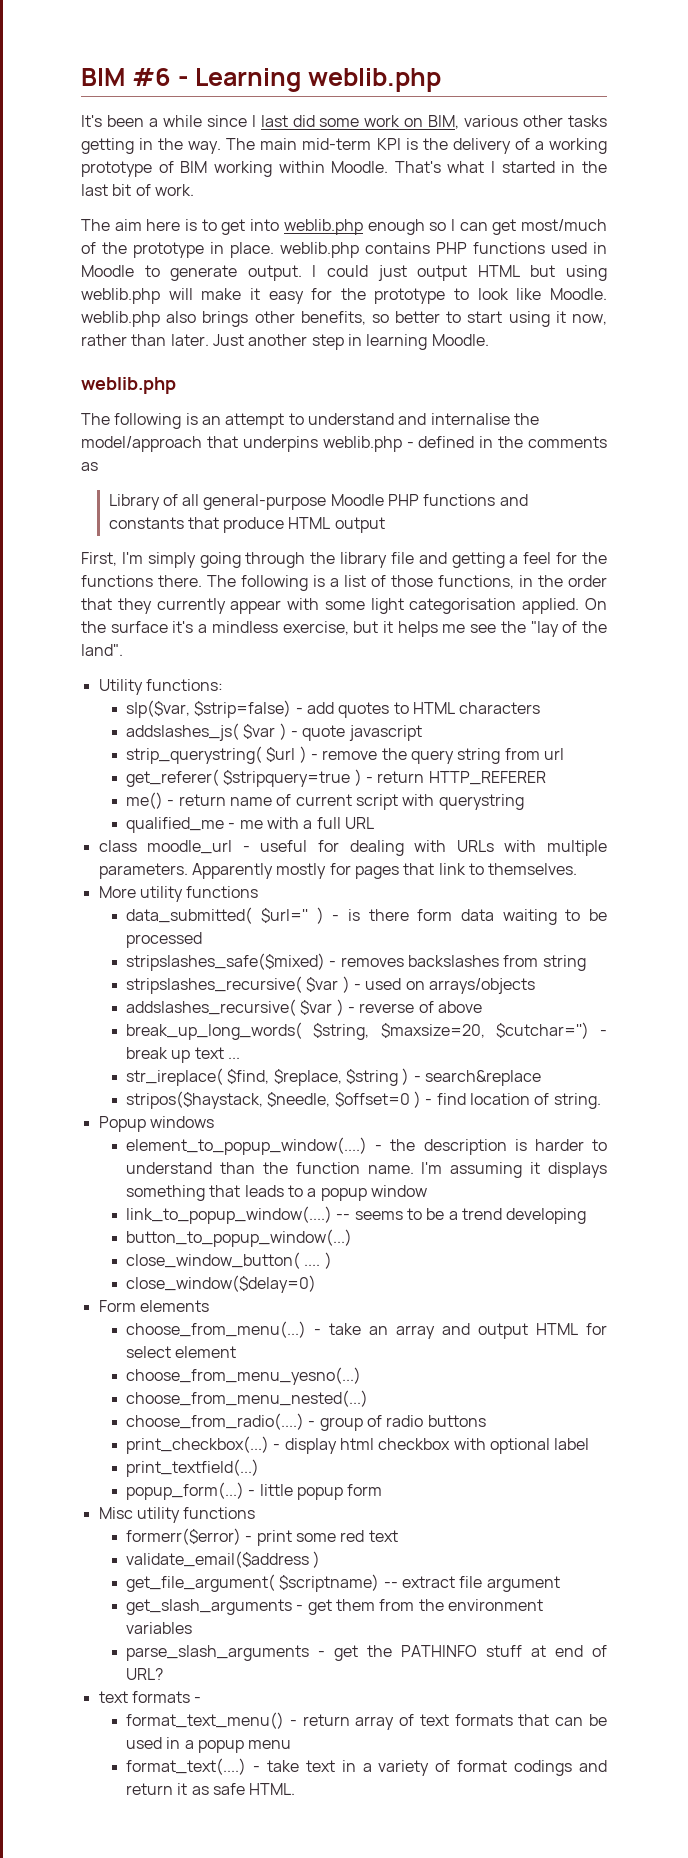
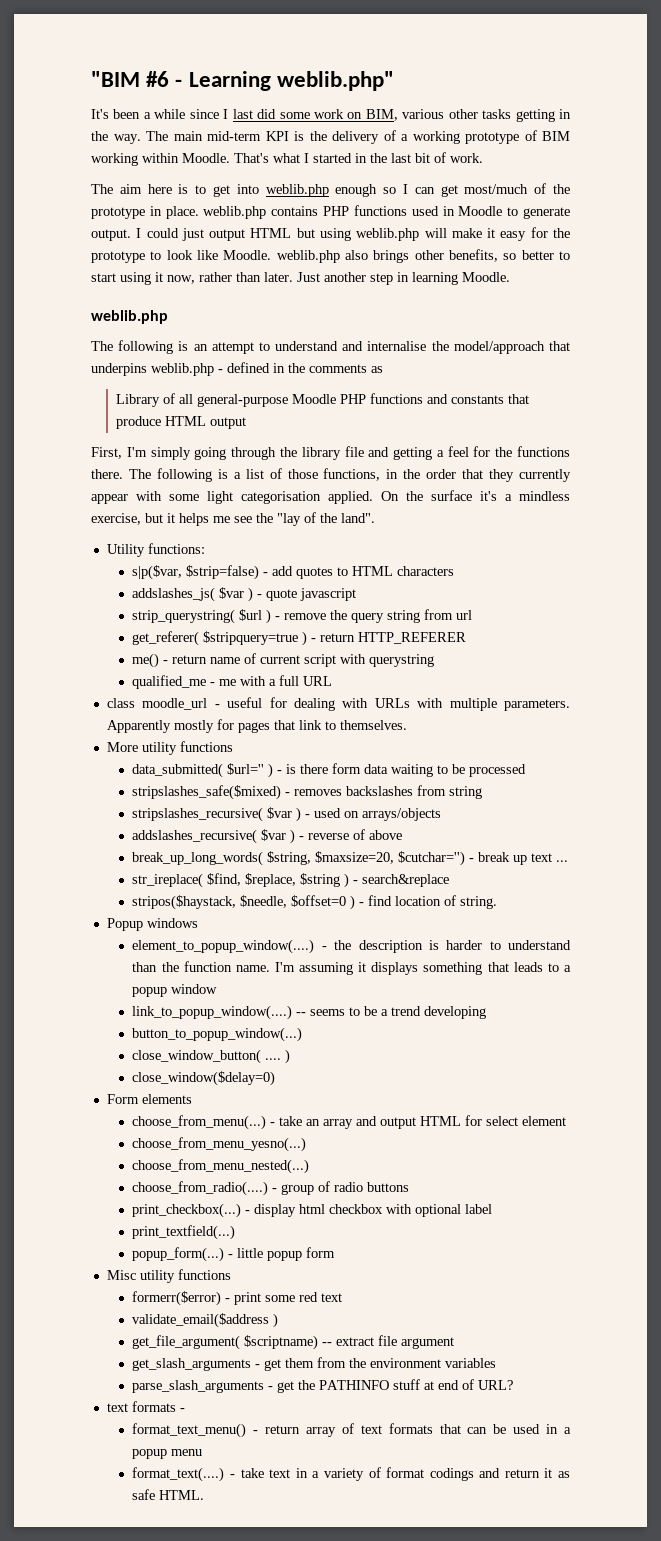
[81,68,125,86] BIM -> [91,71,140,87] "BIM
[308,68,441,92] weblib.php -> [276,71,394,91] weblib.php"

